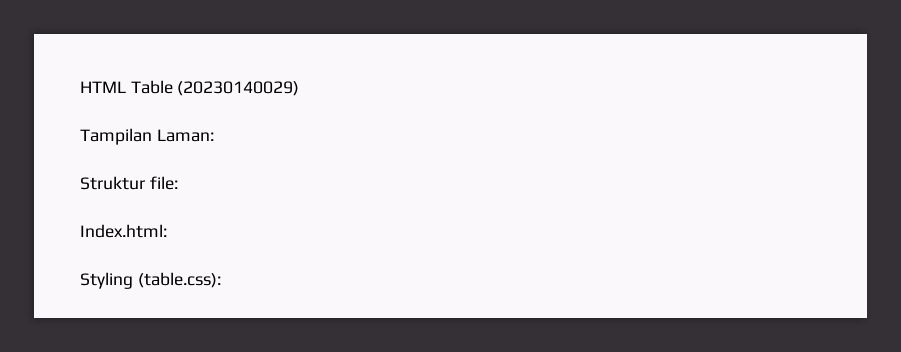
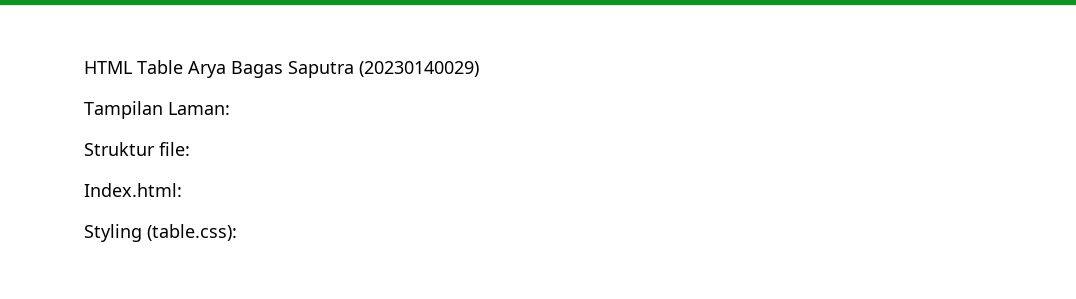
(173, 87) none -> [188,61,354,78] Arya Bagas Saputra

